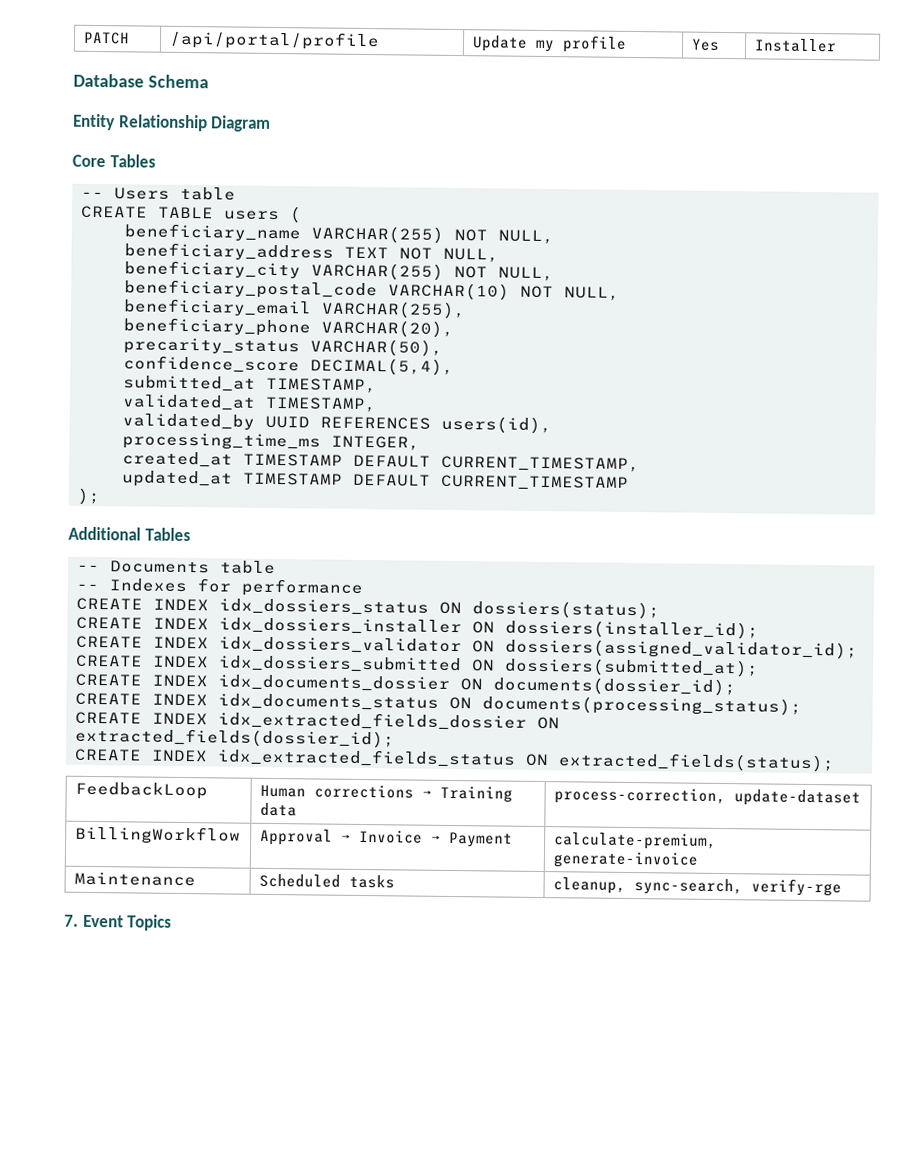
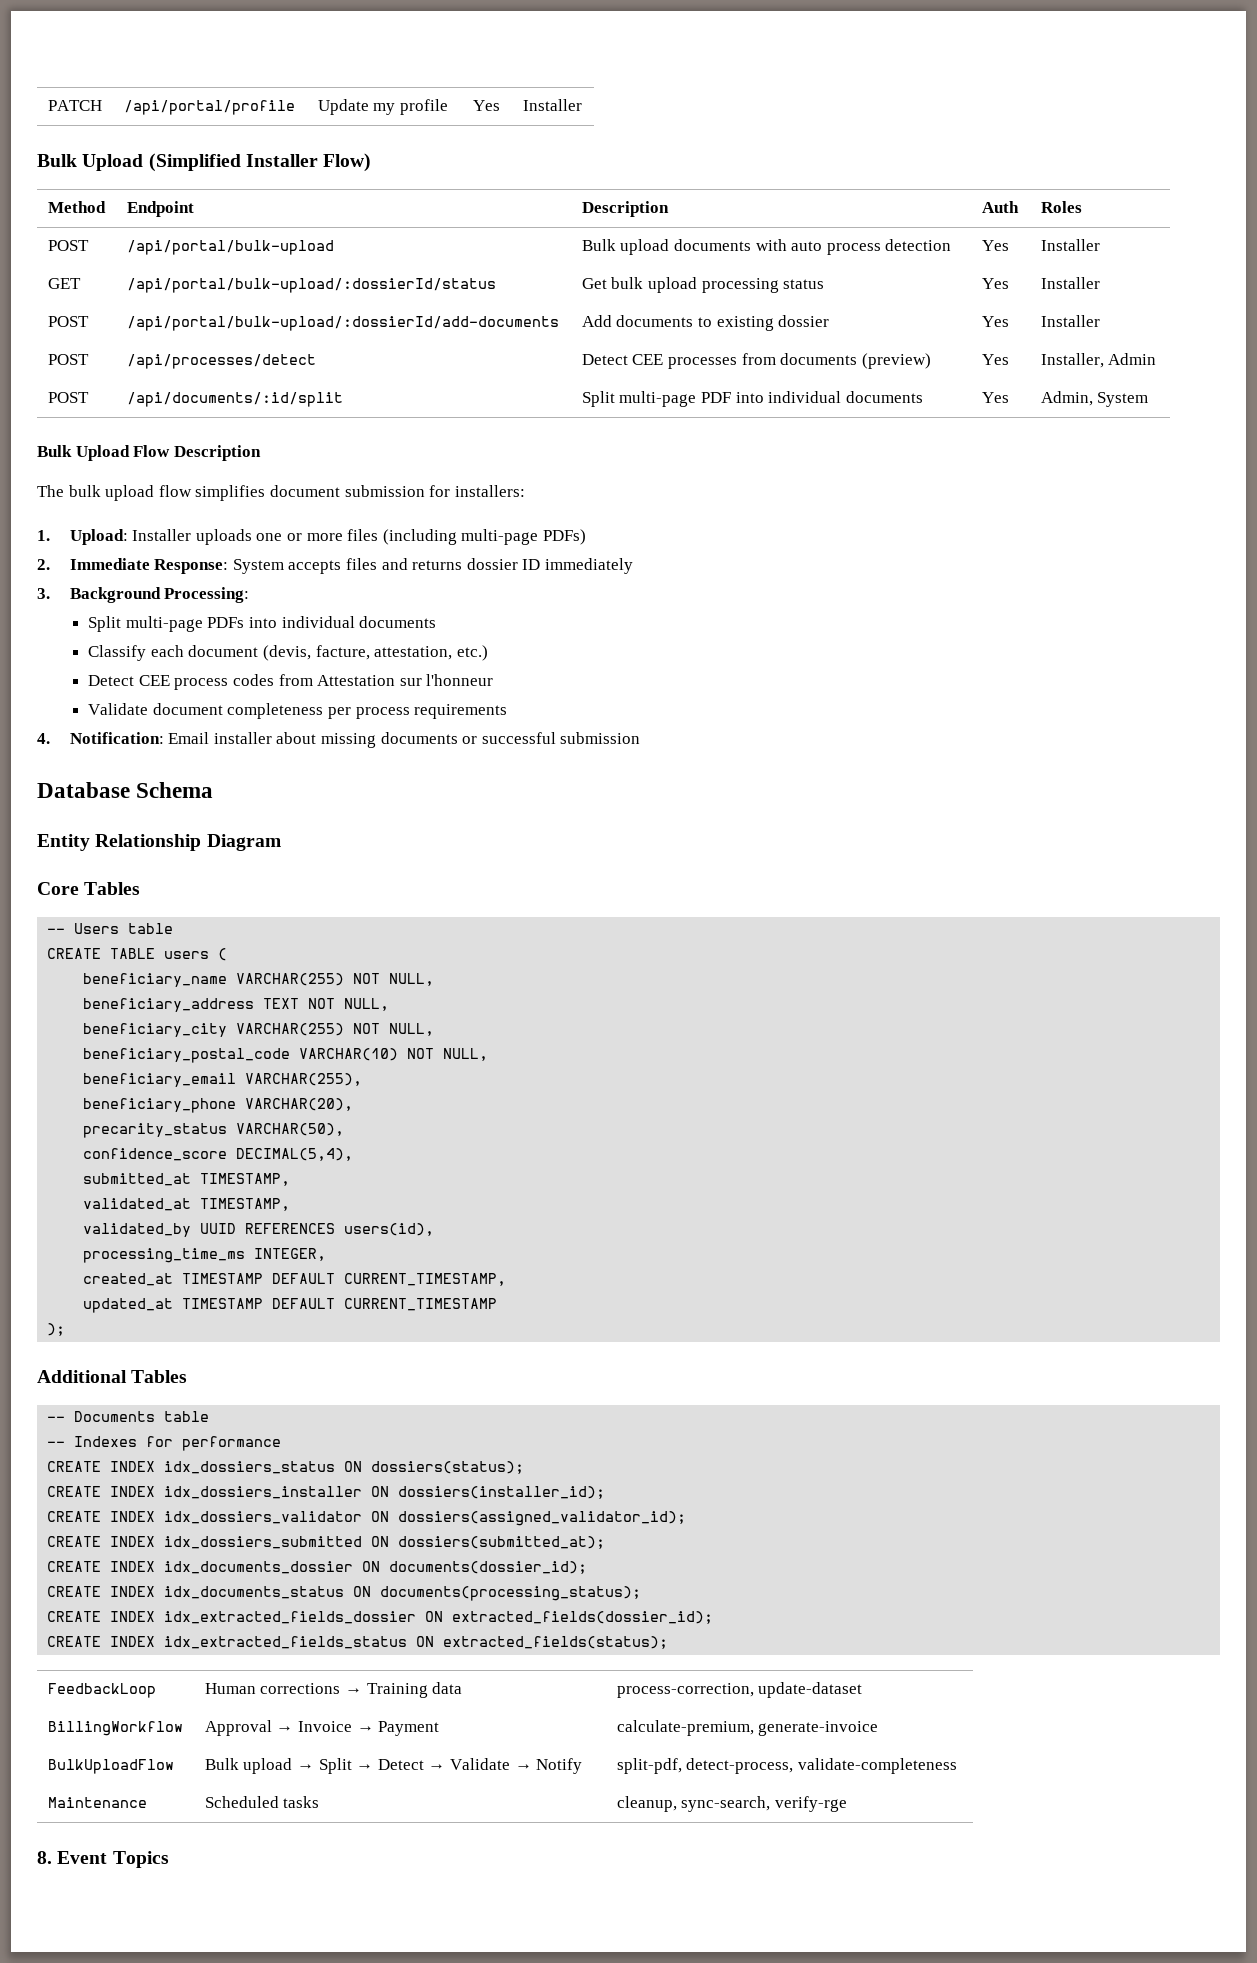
(837, 45) none -> [37,153,372,172] [47,201,106,213] [126,201,194,217] [581,201,669,217] [981,201,1019,213] [1040,201,1082,213] [47,240,89,251] [126,240,334,255] [581,239,952,255] [981,240,1009,251] [1040,239,1100,251] [47,278,81,289] [126,278,496,293] [581,277,825,293] [981,278,1009,289] [1040,277,1100,289] [47,316,89,327] [126,316,559,331] [581,315,830,331] [981,316,1009,327] [1040,315,1100,327] [47,354,89,365] [126,354,316,369] [581,353,931,369] [981,354,1009,365] [1040,353,1157,368] [47,392,89,403] [126,392,343,407] [581,391,923,407] [981,392,1009,403] [1040,391,1149,407] [37,445,261,461] [37,485,525,501] [37,529,586,545] [37,558,633,574] [37,587,250,603] [88,616,437,632] [88,645,488,661] [88,674,494,690] [88,703,508,719] [37,732,641,748] // Bulk Upload (Simplified Installer Flow) // Method | Endpoint | Description | Auth | Roles // POST | /api/portal/bulk-upload | Bulk upload documents with auto process detection | Yes | Installer // GET | /api/portal/bulk-upload/:dossierId/status | Get bulk upload processing status | Yes | Installer // POST | /api/portal/bulk-upload/:dossierId/add-documents | Add documents to existing dossier | Yes | Installer // POST | /api/processes/detect | Detect CEE processes from documents (preview) | Yes | Installer, Admin // POST | /api/documents/:id/split | Split multi-page PDF into individual documents | Yes | Admin, System // Bulk Upload Flow Description // The bulk upload flow simplifies document submission for installers: // 1. Upload: Installer uploads one or more files (including multi-page PDFs) // 2. Immediate Response: System accepts files and returns dossier ID immediately // 3. Background Processing: // Split multi-page PDFs into individual documents // Classify each document (devis, facture, attestation, etc.) // Detect CEE process codes from Attestation sur l'honneur // Validate document completeness per process requirements // 4. Notification: Email installer about missing documents or successful submission
(698, 860) none -> [47,1759,174,1774] [204,1758,583,1774] [616,1758,957,1774] // BulkUploadFlow | Bulk upload → Split → Detect → Validate → Notify | split-pdf, detect-process, validate-completeness
[64,914,79,927] 7. -> [37,1851,52,1864] 8.

